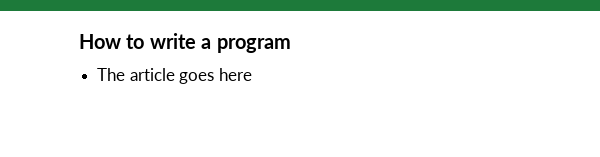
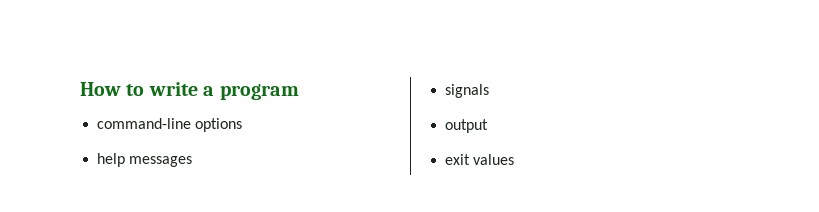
[97,68,252,84] The article goes here -> [97,118,243,132] [97,153,193,167] [445,84,490,98] [445,119,489,133] [445,154,515,165] command-line options // help messages // signals // output // exit values

